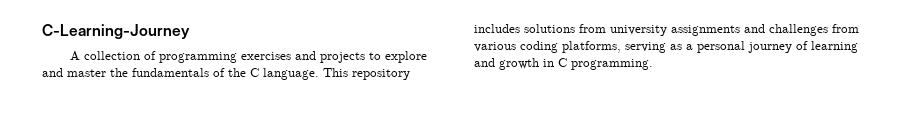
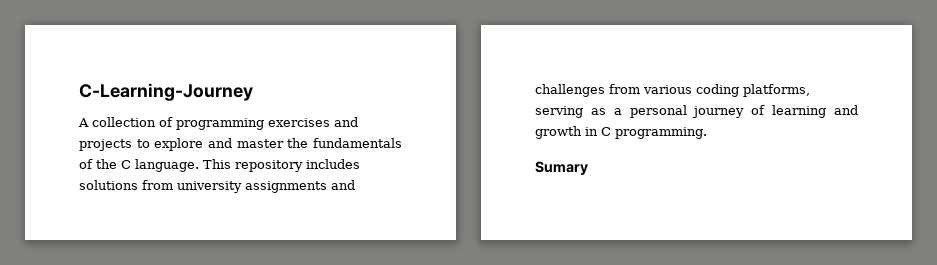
(653, 64) none -> [535,161,588,175] // Sumary

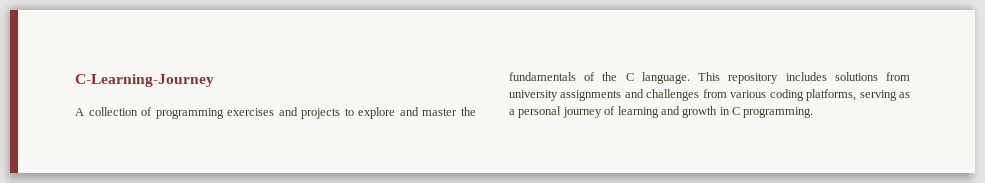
[535,161,588,175] // Sumary -> (814, 112) none

